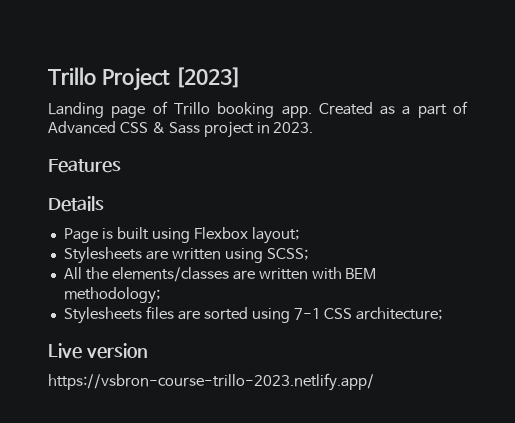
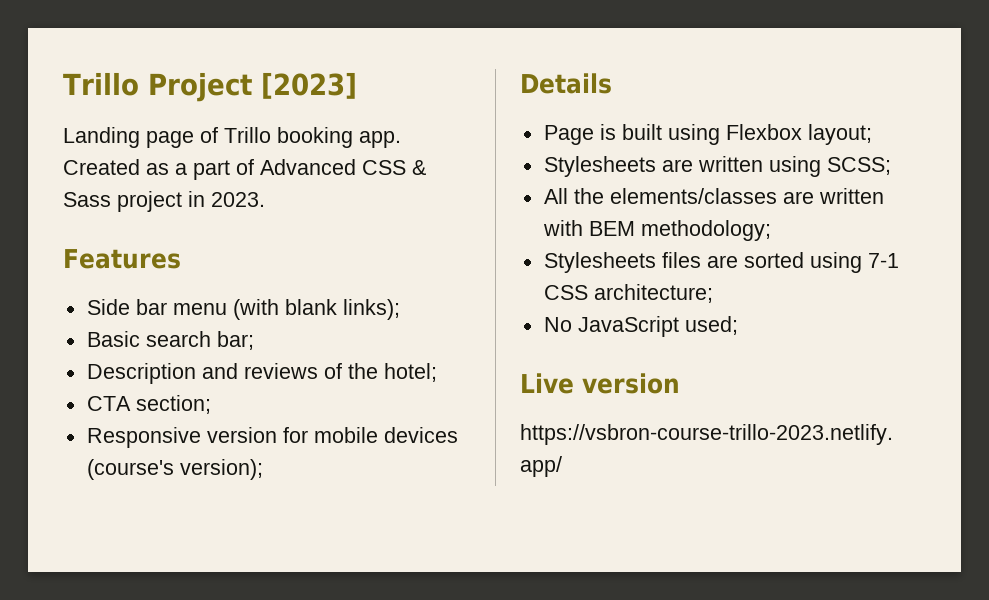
(121, 166) none -> [86,299,400,320] [86,331,254,350] [86,363,437,384] [86,395,211,414] [86,427,458,448] [86,459,263,480] // Side bar menu (with blank links); // Basic search bar; // Description and reviews of the hotel; // CTA section; // Responsive version for mobile devices (course's version);
(443, 313) none -> [543,316,738,337] // No JavaScript used;

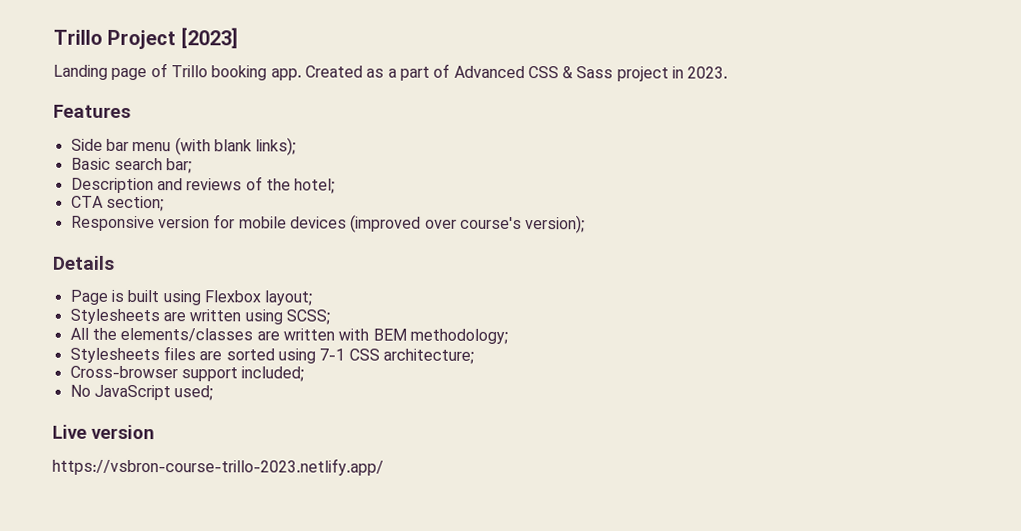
[86,459,174,480] (course's -> [350,214,522,233] (improved over course's
(713, 293) none -> [69,365,305,382] // Cross-browser support included;

